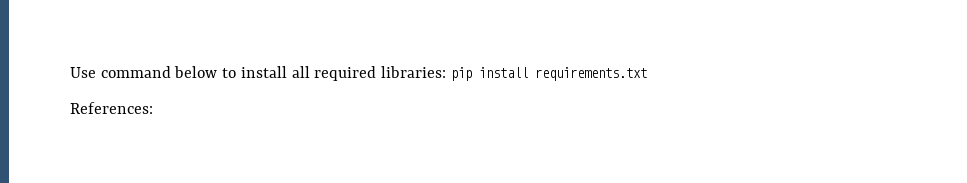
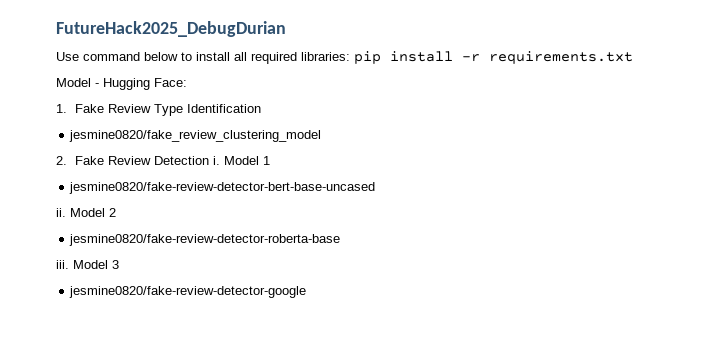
(70, 72) none -> [56,21,286,37] FutureHack2025_DebugDurian //
(528, 72) none -> [462,54,480,62] -r
[70,102,153,114] References: -> [56,78,187,90] [56,104,261,116] [69,130,322,142] [56,156,270,165] [69,182,376,194] [56,208,116,217] [69,234,341,246] [56,260,119,269] [69,286,307,298] Model - Hugging Face: // 1. Fake Review Type Identification // jesmine0820/fake_review_clustering_model // 2. Fake Review Detection i. Model 1 // jesmine0820/fake-review-detector-bert-base-uncased // ii. Model 2 // jesmine0820/fake-review-detector-roberta-base // iii. Model 3 // jesmine0820/fake-review-detector-google

